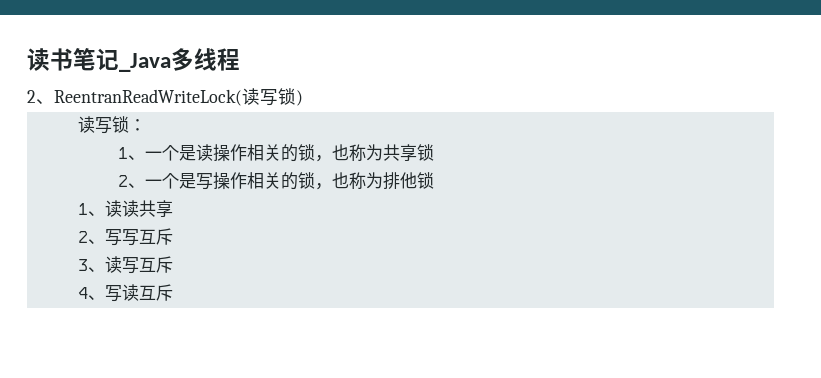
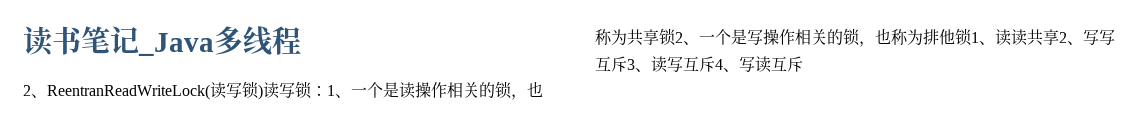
(303, 98) // -> (263, 92) none
(146, 125) // -> (327, 91) none
(434, 152) // -> (676, 37) none
(434, 180) // -> (972, 37) none
(173, 209) // -> (1059, 37) none
(173, 236) // -> (627, 64) none
(173, 264) // -> (715, 64) none

